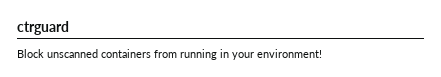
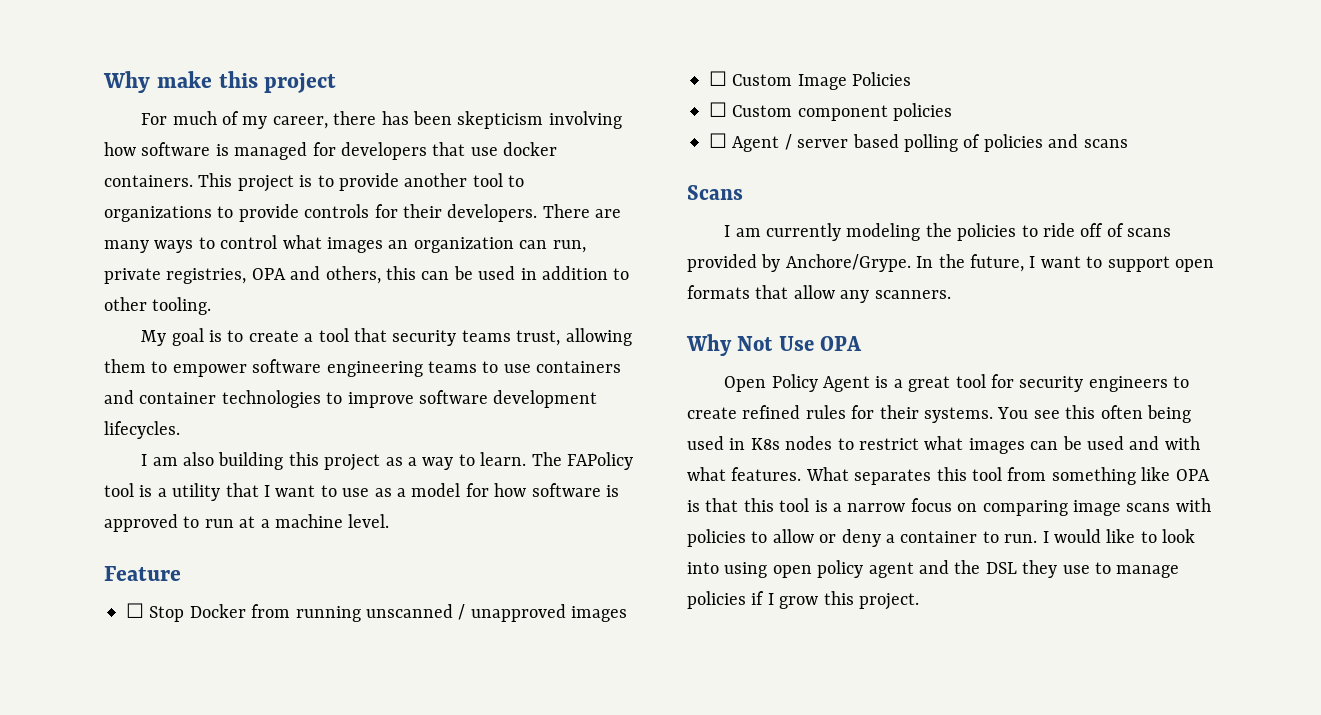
[17,21,69,35] [17,49,322,60] ctrguard // Block unscanned containers from running in your environment! -> [103,71,337,93] [141,111,622,129] [104,142,558,160] [104,173,525,192] [104,204,622,222] [104,235,586,253] [104,266,630,284] [104,297,212,315] [141,328,632,346] [104,359,622,377] [104,390,598,408] [104,421,180,439] [141,452,633,471] [104,483,619,501] [104,514,390,532] [104,566,181,581] [126,603,628,622] [709,71,912,90] [709,102,953,121] [709,133,1128,152] [687,185,743,200] [724,223,1172,241] [687,254,1214,272] [687,285,951,303] [686,334,863,356] [724,374,1190,392] [687,405,1191,423] [687,436,1200,454] [687,467,1210,485] [687,498,1211,516] [687,529,1196,547] [687,560,1180,578] [687,591,919,610] Why make this project // For much of my career, there has been skepticism involving how software is managed for developers that use docker containers. This project is to provide another tool to organizations to provide controls for their developers. There are many ways to control what images an organization can run, private registries, OPA and others, this can be used in addition to other tooling. // My goal is to create a tool that security teams trust, allowing them to empower software engineering teams to use containers and container technologies to improve software development lifecycles. // I am also building this project as a way to learn. The FAPolicy tool is a utility that I want to use as a model for how software is approved to run at a machine level. // Feature // ☐ Stop Docker from running unscanned / unapproved images // ☐ Custom Image Policies // ☐ Custom component policies // ☐ Agent / server based polling of policies and scans // Scans // I am currently modeling the policies to ride off of scans provided by Anchore/Grype. In the future, I want to support open formats that allow any scanners. // Why Not Use OPA // Open Policy Agent is a great tool for security engineers to create refined rules for their systems. You see this often being used in K8s nodes to restrict what images can be used and with what features. What separates this tool from something like OPA is that this tool is a narrow focus on comparing image scans with policies to allow or deny a container to run. I would like to look into using open policy agent and the DSL they use to manage policies if I grow this project.

